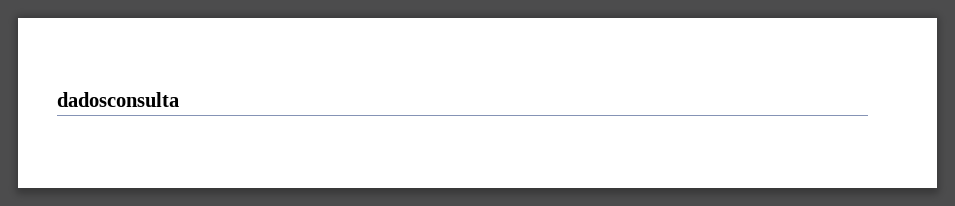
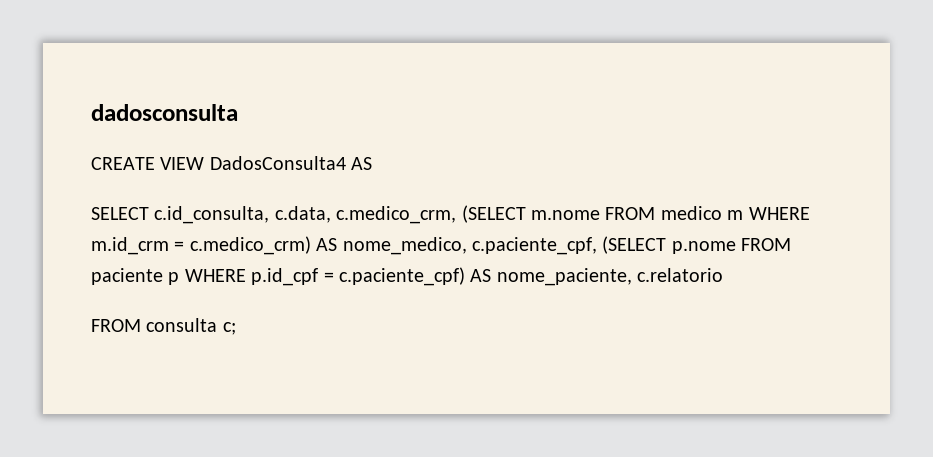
(179, 99) none -> [91,156,373,170] [91,205,810,224] [91,236,792,255] [91,267,724,286] [91,318,236,335] // CREATE VIEW DadosConsulta4 AS // SELECT c.id_consulta, c.data, c.medico_crm, (SELECT m.nome FROM medico m WHERE m.id_crm = c.medico_crm) AS nome_medico, c.paciente_cpf, (SELECT p.nome FROM paciente p WHERE p.id_cpf = c.paciente_cpf) AS nome_paciente, c.relatorio // FROM consulta c;

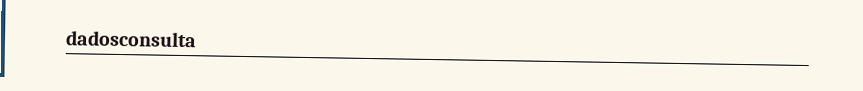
[91,156,373,170] [91,205,810,224] [91,236,792,255] [91,267,724,286] [91,318,236,335] // CREATE VIEW DadosConsulta4 AS // SELECT c.id_consulta, c.data, c.medico_crm, (SELECT m.nome FROM medico m WHERE m.id_crm = c.medico_crm) AS nome_medico, c.paciente_cpf, (SELECT p.nome FROM paciente p WHERE p.id_cpf = c.paciente_cpf) AS nome_paciente, c.relatorio // FROM consulta c; -> (197, 39) none

